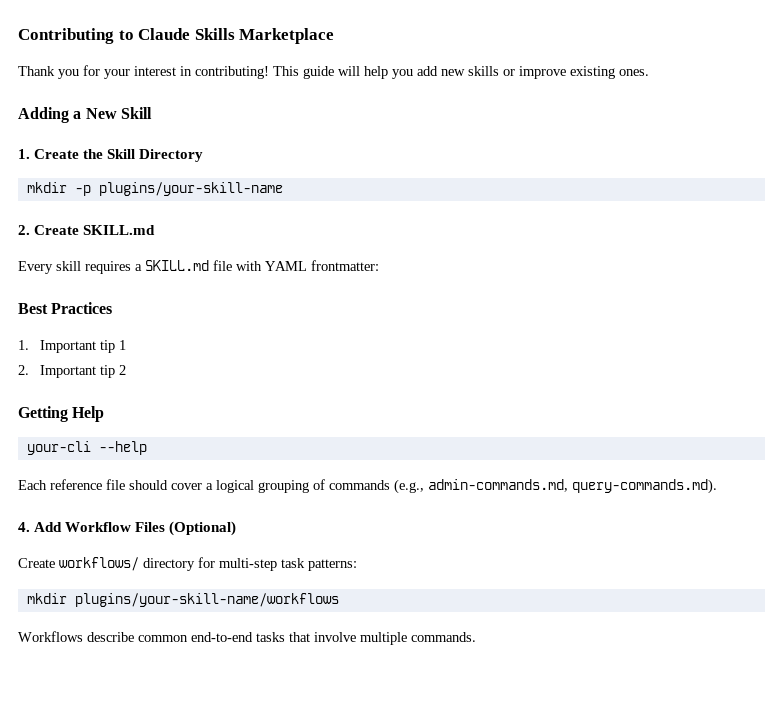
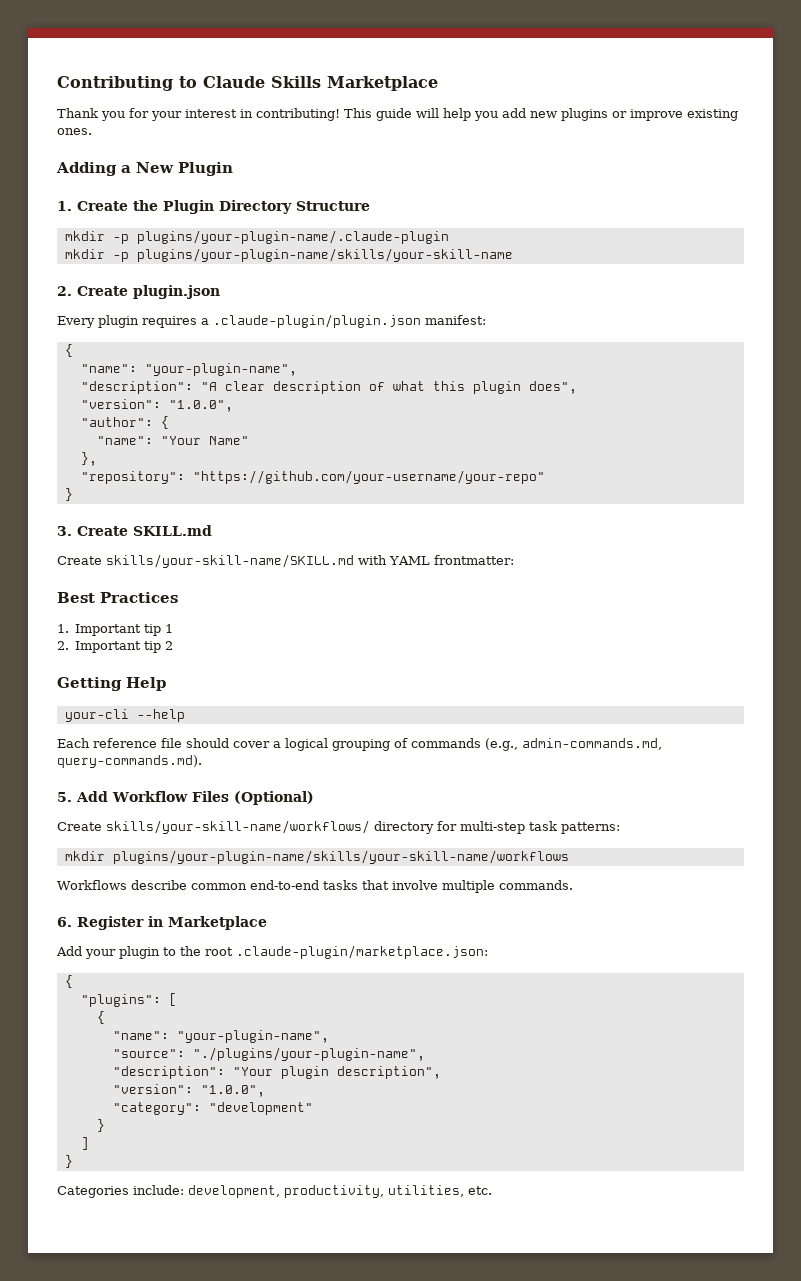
[468,66,499,76] skills -> [561,108,608,121] plugins
[120,107,152,119] Skill -> [178,162,233,176] Plugin
[107,149,136,159] Skill -> [163,200,214,214] Plugin
[26,182,283,196] [18,225,156,235] [18,260,232,274] // mkdir -p plugins/your-skill-name // 2. Create SKILL.md // Every skill requires a SKILL.md file -> [296,201,370,211] [64,230,449,244] [64,248,513,262] [57,285,220,299] [57,314,486,328] [64,344,73,357] [80,363,297,376] [80,381,577,394] [80,399,233,412] [80,416,169,429] [96,436,249,445] [80,452,97,466] [80,470,545,484] [64,488,73,501] [57,525,212,536] [57,554,354,568] Structure // mkdir -p plugins/your-plugin-name/.claude-plugin // mkdir -p plugins/your-plugin-name/skills/your-skill-name // 2. Create plugin.json // Every plugin requires a .claude-plugin/plugin.json manifest: // { // "name": "your-plugin-name", // "description": "A clear description of what this plugin does", // "version": "1.0.0", // "author": { // "name": "Your Name" // }, // "repository": "https://github.com/your-username/your-repo" // } // 3. Create SKILL.md // Create skills/your-skill-name/SKILL.md
[18,522,30,532] 4. -> [57,792,72,802] 5.
[59,557,139,571] workflows/ -> [106,820,370,834] skills/your-skill-name/workflows/
[74,593,339,607] plugins/your-skill-name/workflows -> [112,850,569,864] plugins/your-plugin-name/skills/your-skill-name/workflows
(476, 637) none -> [57,916,267,930] [56,945,488,959] [64,975,73,988] [80,993,177,1007] [96,1011,105,1024] [112,1030,329,1043] [112,1047,425,1061] [112,1066,441,1079] [112,1084,265,1097] [112,1102,313,1115] [96,1119,105,1132] [80,1137,89,1150] [64,1155,73,1168] [57,1185,492,1198] // 6. Register in Marketplace // Add your plugin to the root .claude-plugin/marketplace.json: // { // "plugins": [ // { // "name": "your-plugin-name", // "source": "./plugins/your-plugin-name", // "description": "Your plugin description", // "version": "1.0.0", // "category": "development" // } // ] // } // Categories include: development, productivity, utilities, etc.

